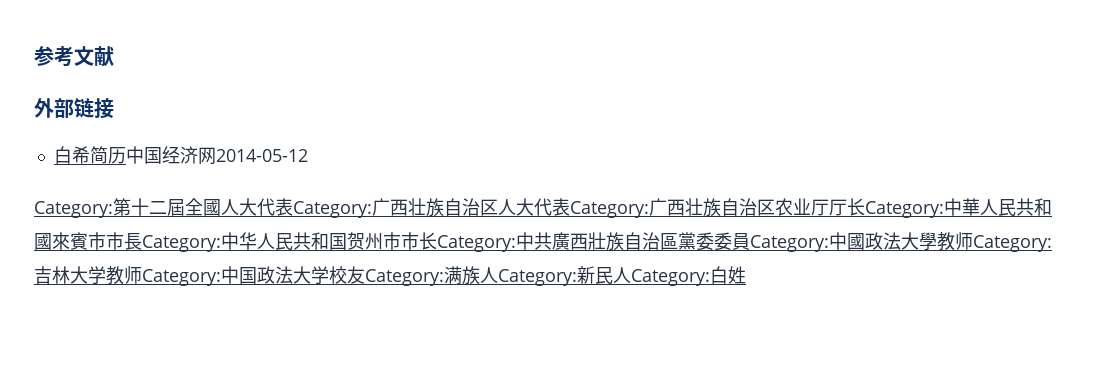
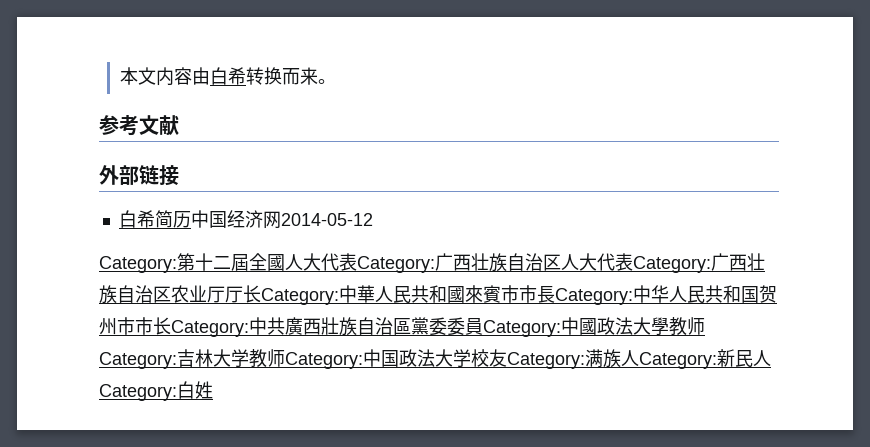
(34, 56) none -> [119,67,336,86] 本文内容由白希转换而来。 //

